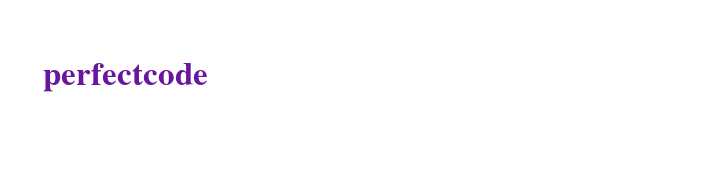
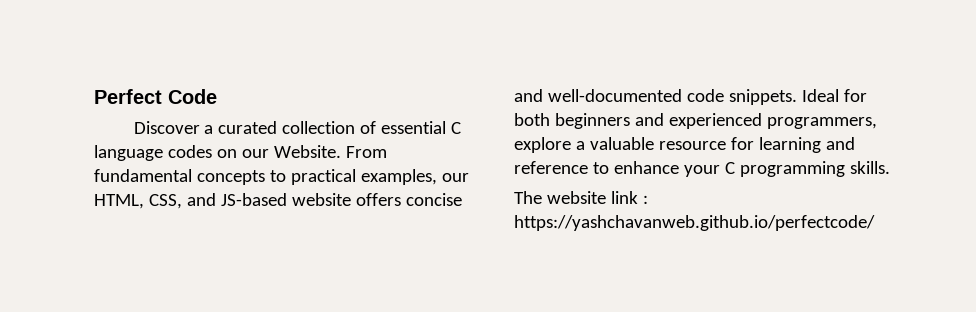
[43,63,208,92] perfectcode -> [94,89,217,104] [133,121,462,134] [94,145,387,161] [94,169,469,185] [94,193,462,209] [514,89,867,105] [514,113,877,129] [514,137,855,153] [514,161,890,177] [514,191,648,204] [514,215,875,231] Perfect Code // Discover a curated collection of essential C language codes on our Website. From fundamental concepts to practical examples, our HTML, CSS, and JS-based website offers concise and well-documented code snippets. Ideal for both beginners and experienced programmers, explore a valuable resource for learning and reference to enhance your C programming skills. // The website link : https://yashchavanweb.github.io/perfectcode/

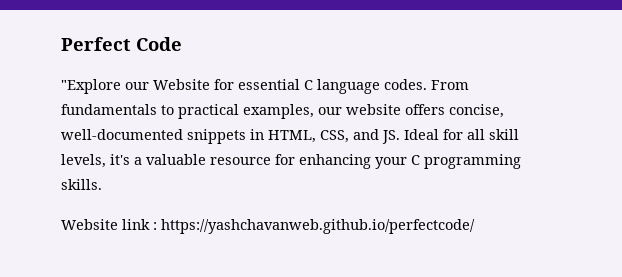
[133,121,462,134] [94,145,387,161] [94,169,469,185] [94,193,462,209] [514,89,867,105] [514,113,877,129] [514,137,855,153] [514,161,679,174] Discover a curated collection of essential C language codes on our Website. From fundamental concepts to practical examples, our HTML, CSS, and JS-based website offers concise and well-documented code snippets. Ideal for both beginners and experienced programmers, explore a valuable resource for learning and reference to enhance -> [61,79,469,94] [61,104,504,119] [61,129,519,144] [61,154,371,169] "Explore our Website for essential C language codes. From fundamentals to practical examples, our website offers concise, well-documented snippets in HTML, CSS, and JS. Ideal for all skill levels, it's a valuable resource for enhancing
[514,191,606,204] The website -> [61,219,118,230] Website

